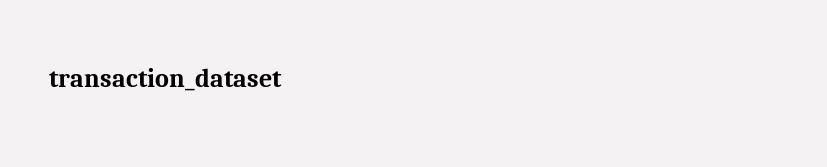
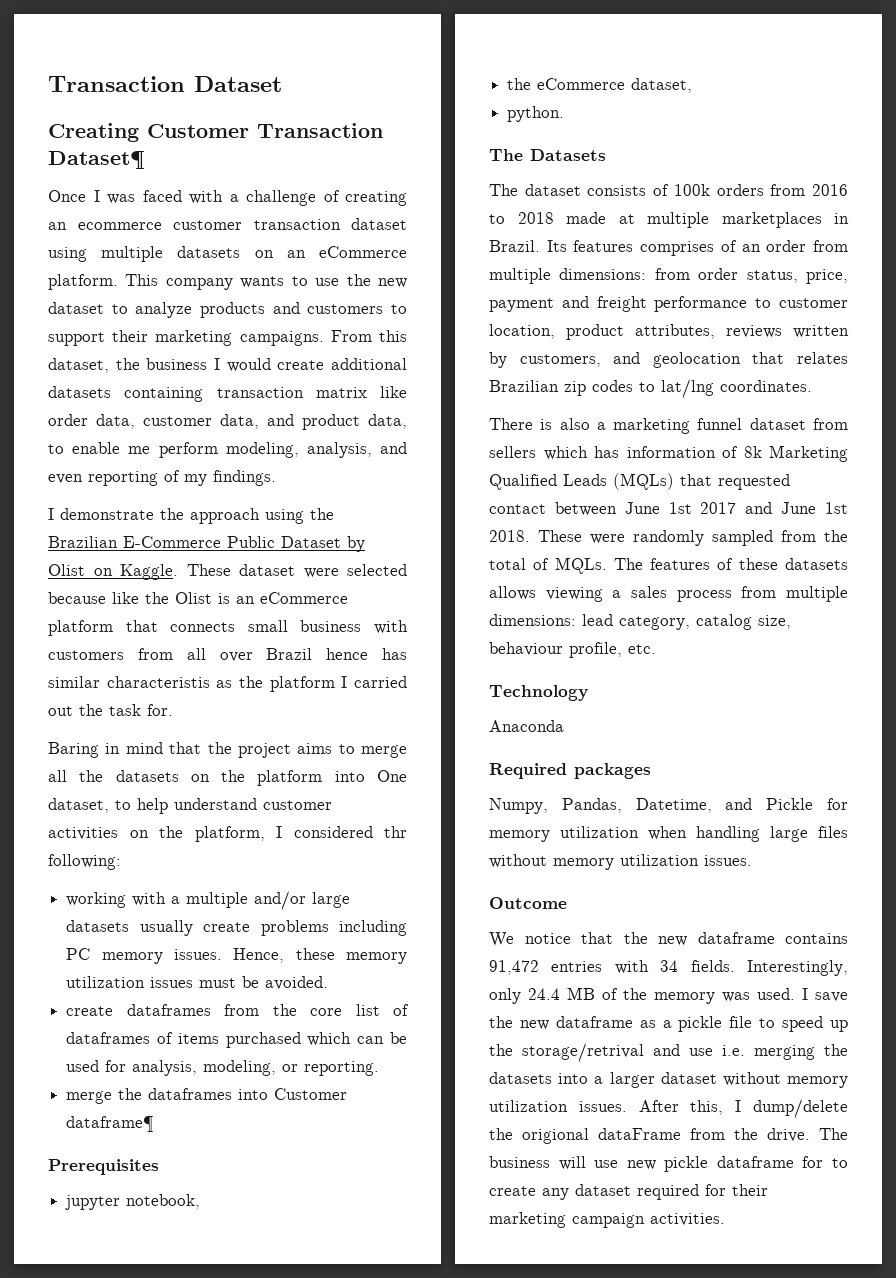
[49,68,282,91] transaction_dataset -> [48,76,282,92] [48,123,383,142] [48,151,145,169] [48,190,407,206] [48,218,407,230] [48,246,407,262] [48,274,407,290] [48,302,407,318] [48,330,407,346] [48,358,407,373] [48,386,407,402] [48,414,407,430] [48,442,407,458] [48,470,276,486] [48,508,334,524] [48,536,365,552] [48,564,407,580] [48,592,348,604] [48,620,408,636] [48,648,407,662] [48,676,407,692] [48,704,173,716] [48,742,407,758] [48,770,407,786] [48,798,332,814] [48,826,407,842] [48,854,121,870] [66,891,351,910] [66,920,407,936] [66,948,407,964] [66,976,329,990] [66,1004,410,1016] [66,1032,407,1048] [66,1060,380,1076] [66,1088,348,1104] [66,1116,154,1132] [48,1159,159,1175] [65,1194,201,1210] [507,78,693,93] [507,106,565,122] [489,149,606,161] [489,184,848,196] [489,212,849,228] [489,240,848,256] [489,268,848,284] [489,296,848,312] [489,324,849,340] [489,352,848,368] [489,379,812,398] [489,418,848,434] [489,445,848,462] [489,473,790,490] [489,502,848,516] [489,530,848,546] [489,557,848,574] [489,586,848,602] [489,614,791,630] [489,642,656,658] [489,685,588,701] [489,720,564,732] [489,763,651,779] [489,798,848,814] [489,826,848,842] [489,854,752,870] [489,897,567,909] [489,932,848,947] [489,960,848,976] [489,987,848,1004] [489,1016,848,1032] [489,1043,848,1062] [489,1072,848,1088] [489,1099,848,1118] [489,1128,848,1144] [489,1156,848,1172] [489,1184,768,1200] [489,1212,725,1228] Transaction Dataset // Creating Customer Transaction Dataset¶ // Once I was faced with a challenge of creating an ecommerce customer transaction dataset using multiple datasets on an eCommerce platform. This company wants to use the new dataset to analyze products and customers to support their marketing campaigns. From this dataset, the business I would create additional datasets containing transaction matrix like order data, customer data, and product data, to enable me perform modeling, analysis, and even reporting of my findings. // I demonstrate the approach using the Brazilian E-Commerce Public Dataset by Olist on Kaggle. These dataset were selected because like the Olist is an eCommerce platform that connects small business with customers from all over Brazil hence has similar characteristis as the platform I carried out the task for. // Baring in mind that the project aims to merge all the datasets on the platform into One dataset, to help understand customer activities on the platform, I considered thr following: // working with a multiple and/or large datasets usually create problems including PC memory issues. Hence, these memory utilization issues must be avoided. // create dataframes from the core list of dataframes of items purchased which can be used for analysis, modeling, or reporting. // merge the dataframes into Customer dataframe¶ // Prerequisites // jupyter notebook, // the eCommerce dataset, // python. // The Datasets // The dataset consists of 100k orders from 2016 to 2018 made at multiple marketplaces in Brazil. Its features comprises of an order from multiple dimensions: from order status, price, payment and freight performance to customer location, product attributes, reviews written by customers, and geolocation that relates Brazilian zip codes to lat/lng coordinates. // There is also a marketing funnel dataset from sellers which has information of 8k Marketing Qualified Leads (MQLs) that requested contact between June 1st 2017 and June 1st 2018. These were randomly sampled from the total of MQLs. The features of these datasets allows viewing a sales process from multiple dimensions: lead category, catalog size, behaviour profile, etc. // Technology // Anaconda // Required packages // Numpy, Pandas, Datetime, and Pickle for memory utilization when handling large files without memory utilization issues. // Outcome // We notice that the new dataframe contains 91,472 entries with 34 fields. Interestingly, only 24.4 MB of the memory was used. I save the new dataframe as a pickle file to speed up the storage/retrival and use i.e. merging the datasets into a larger dataset without memory utilization issues. After this, I dump/delete the origional dataFrame from the drive. The business will use new pickle dataframe for to create any dataset required for their marketing campaign activities.

